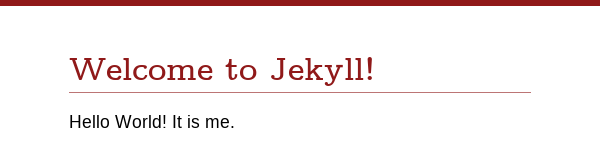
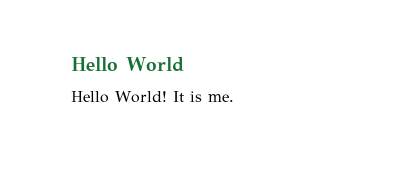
[69,57,376,86] Welcome to Jekyll! -> [71,57,184,72] Hello World

